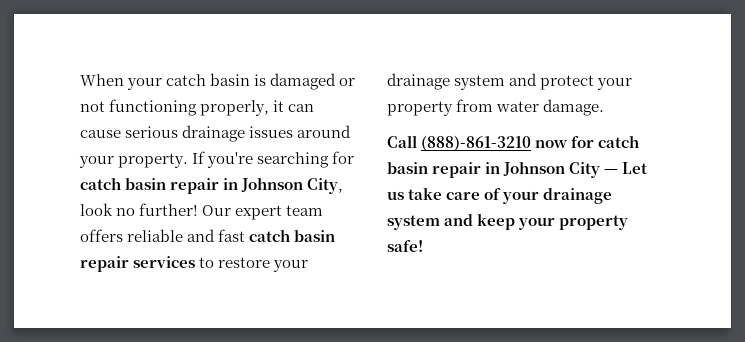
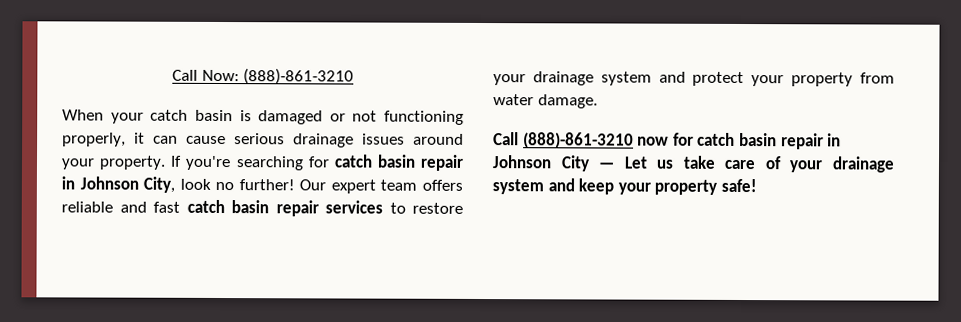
(80, 80) none -> [171,68,355,85] Call Now: (888)-861-3210 //

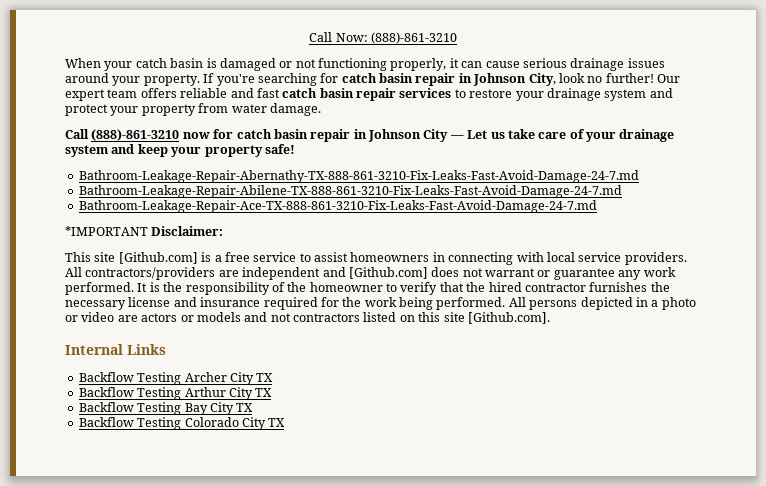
(757, 185) none -> [78,170,639,183] [78,185,622,198] [78,200,597,213] [65,226,224,236] [65,252,687,265] [65,267,676,280] [65,282,670,295] [65,297,696,310] [65,312,550,324] [65,344,166,355] [78,372,274,385] [78,387,273,400] [78,402,254,415] [78,417,286,430] // Bathroom-Leakage-Repair-Abernathy-TX-888-861-3210-Fix-Leaks-Fast-Avoid-Damage-24-7.md // Bathroom-Leakage-Repair-Abilene-TX-888-861-3210-Fix-Leaks-Fast-Avoid-Damage-24-7.md // Bathroom-Leakage-Repair-Ace-TX-888-861-3210-Fix-Leaks-Fast-Avoid-Damage-24-7.md // *IMPORTANT Disclaimer: // This site [Github.com] is a free service to assist homeowners in connecting with local service providers. All contractors/providers are independent and [Github.com] does not warrant or guarantee any work performed. It is the responsibility of the homeowner to verify that the hired contractor furnishes the necessary license and insurance required for the work being performed. All persons depicted in a photo or video are actors or models and not contractors listed on this site [Github.com]. // Internal Links // Backflow Testing Archer City TX // Backflow Testing Arthur City TX // Backflow Testing Bay City TX // Backflow Testing Colorado City TX

